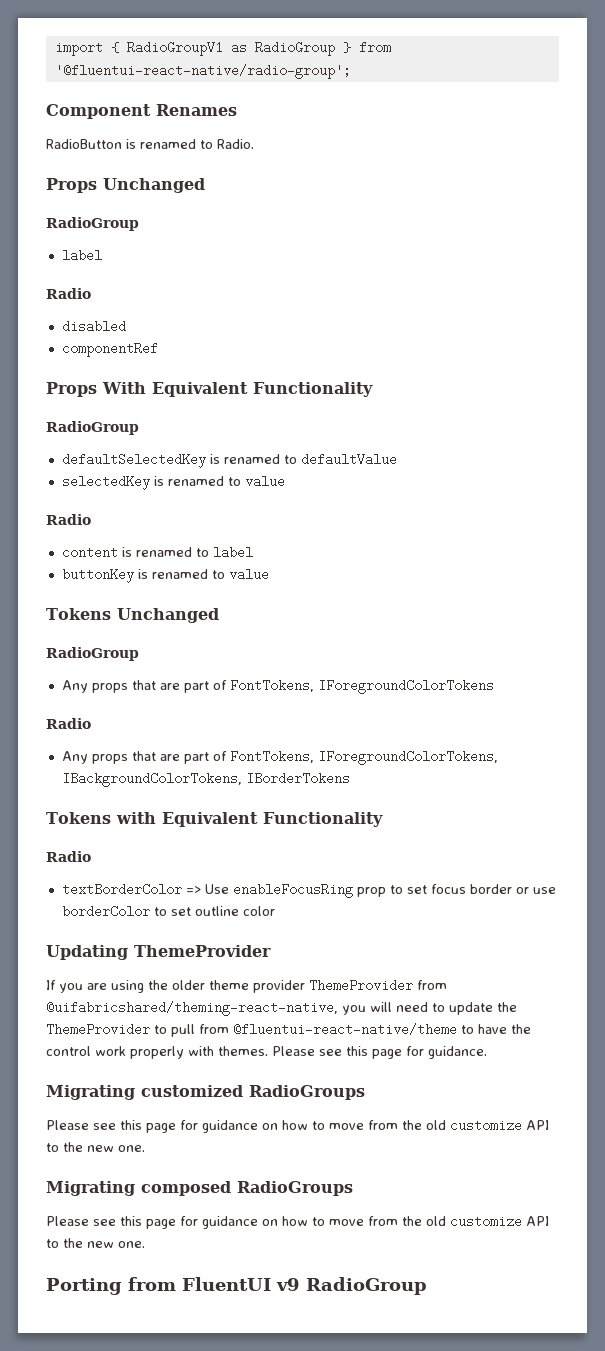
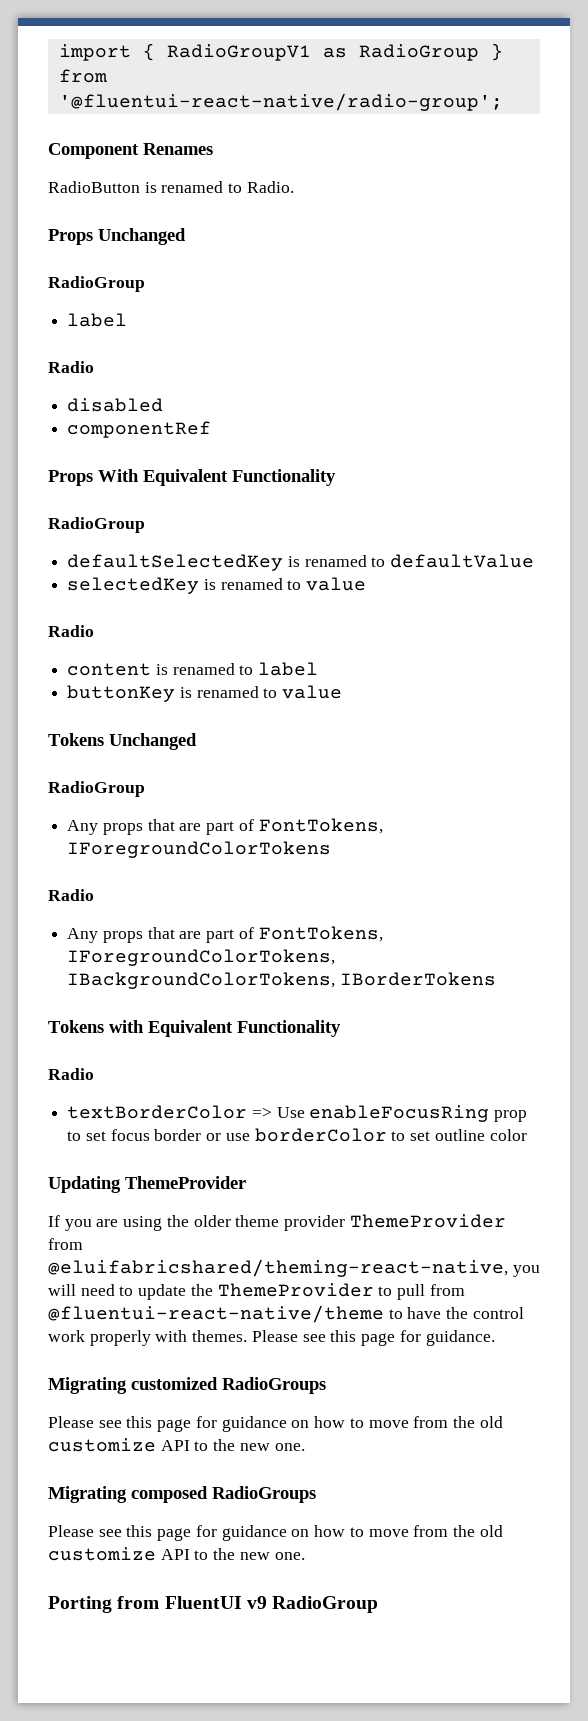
[46,1001,338,1016] @uifabricshared/theming-react-native, -> [48,1259,508,1277] @eluifabricshared/theming-react-native,

